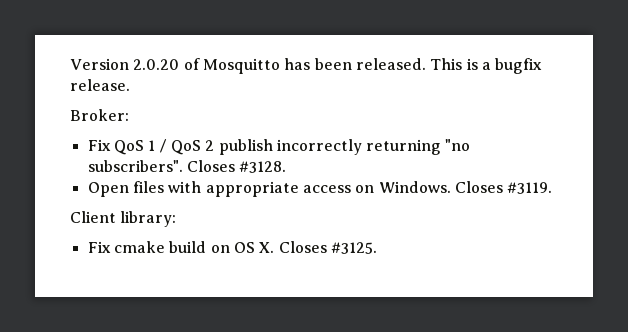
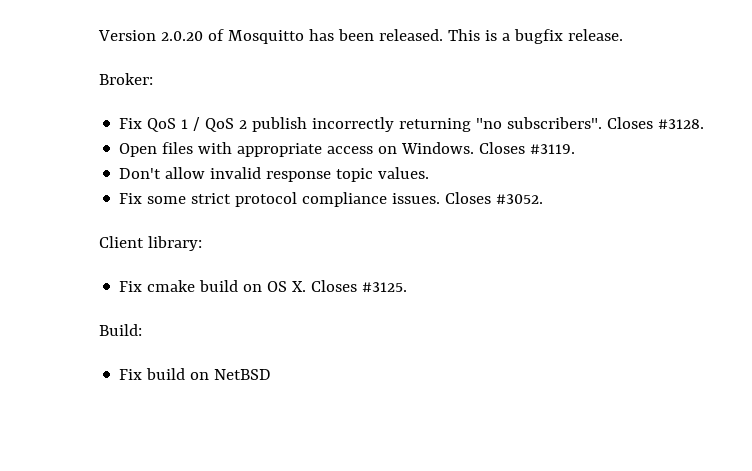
(553, 188) none -> [119,167,430,182] [119,192,544,207] // Don't allow invalid response topic values. // Fix some strict protocol compliance issues. Closes #3052.
(377, 248) none -> [99,324,142,336] [119,368,272,380] // Build: // Fix build on NetBSD

